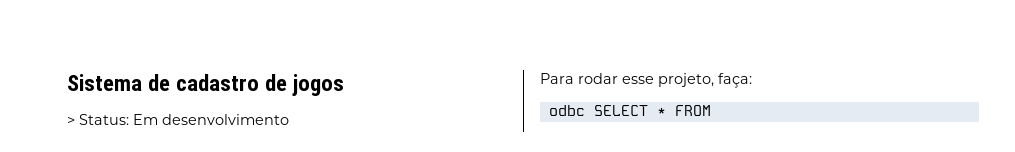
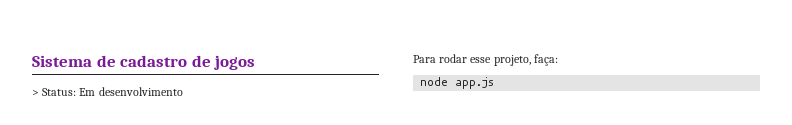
[548,105,711,116] odbc SELECT * FROM -> [420,77,495,89] node app.js

